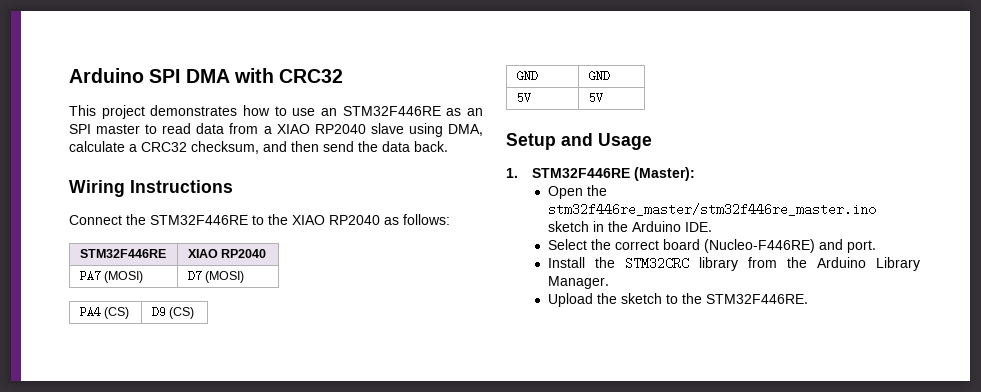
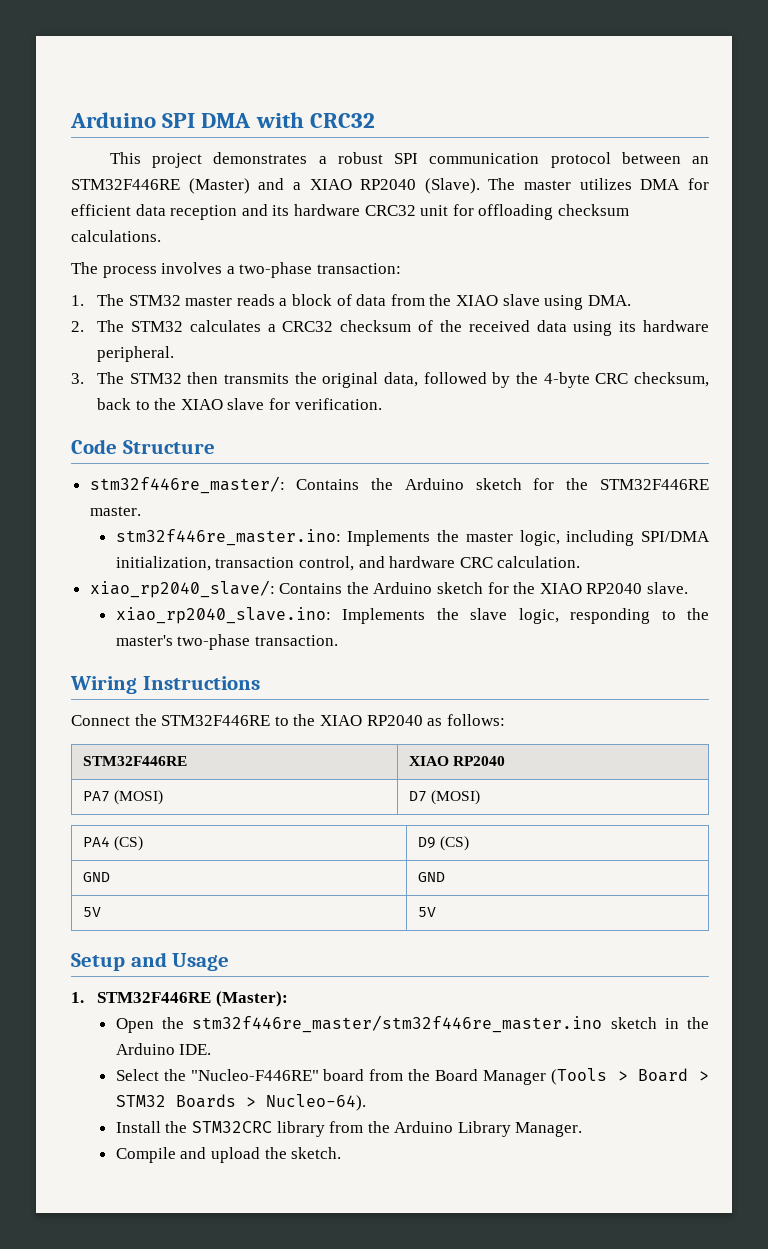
[242,105,483,116] [69,123,483,137] [69,141,448,154] how to use an STM32F446RE as an SPI master to read data from a XIAO RP2040 slave using DMA, calculate a CRC32 checksum, and then send the data back. -> [318,152,709,168] [71,178,709,194] [71,204,629,220] [71,230,161,242] [71,262,401,278] [71,294,631,310] [71,320,709,336] [97,346,175,362] [71,372,709,388] [97,398,382,410] [71,439,215,454] [89,476,709,494] [89,506,141,516] [115,529,711,546] [115,556,581,571] [89,580,689,598] [115,607,709,624] [115,634,338,650] a robust SPI communication protocol between an STM32F446RE (Master) and a XIAO RP2040 (Slave). The master utilizes DMA for efficient data reception and its hardware CRC32 unit for offloading checksum calculations. // The process involves a two-phase transaction: // 1. The STM32 master reads a block of data from the XIAO slave using DMA. // 2. The STM32 calculates a CRC32 checksum of the received data using its hardware peripheral. // 3. The STM32 then transmits the original data, followed by the 4-byte CRC checksum, back to the XIAO slave for verification. // Code Structure // stm32f446re_master/: Contains the Arduino sketch for the STM32F446RE master. // stm32f446re_master.ino: Implements the master logic, including SPI/DMA initialization, transaction control, and hardware CRC calculation. // xiao_rp2040_slave/: Contains the Arduino sketch for the XIAO RP2040 slave. // xiao_rp2040_slave.ino: Implements the slave logic, responding to the master's two-phase transaction.
[614,239,876,253] correct board (Nucleo-F446RE) and port. -> [190,1068,710,1085] [115,1094,366,1111] "Nucleo-F446RE" board from the Board Manager (Tools > Board > STM32 Boards > Nucleo-64).
[547,293,808,307] Upload the sketch to the STM32F446RE. -> [115,1147,342,1163] Compile and upload the sketch.

